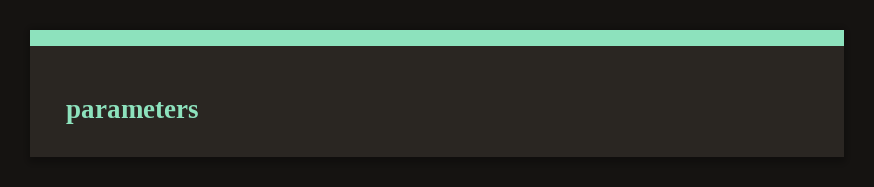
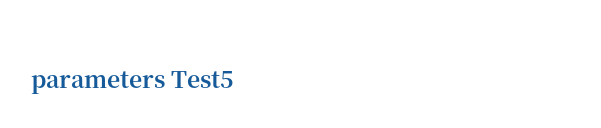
(199, 113) none -> [171,71,235,88] Test5

